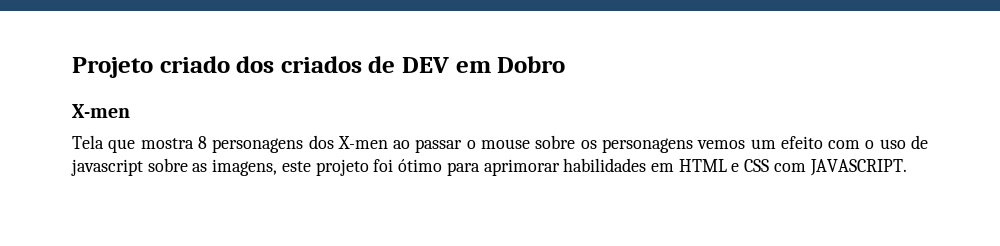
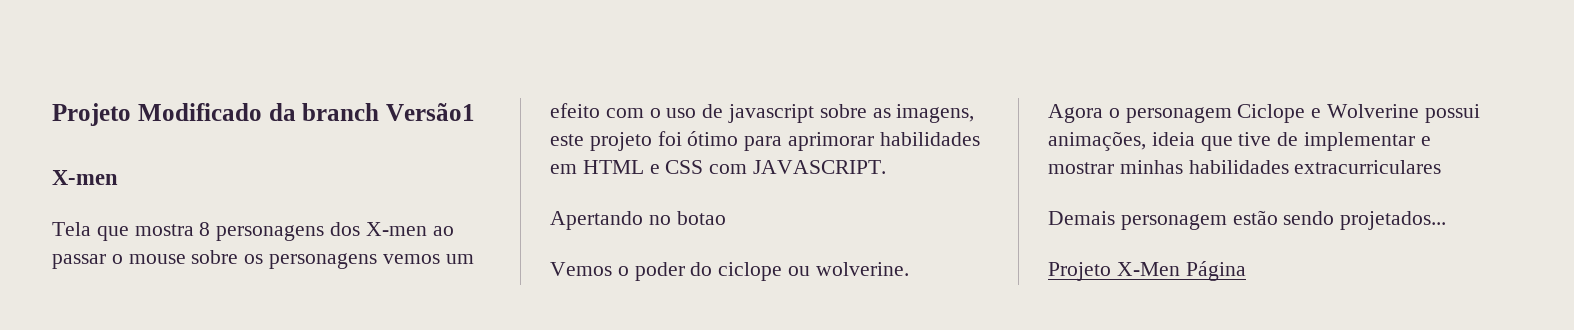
[72,56,566,78] Projeto criado dos criados de DEV em Dobro -> [52,103,475,126] Projeto Modificado da branch Versão1
(907, 167) none -> [550,211,726,230] [550,262,909,281] [1048,104,1480,123] [1048,131,1431,151] [1048,160,1442,174] [1048,210,1447,230] [1048,261,1246,281] // Apertando no botao // Vemos o poder do ciclope ou wolverine. // Agora o personagem Ciclope e Wolverine possui animações, ideia que tive de implementar e mostrar minhas habilidades extracurriculares // Demais personagem estão sendo projetados... // Projeto X-Men Página

